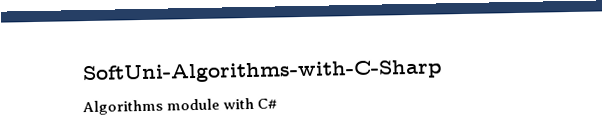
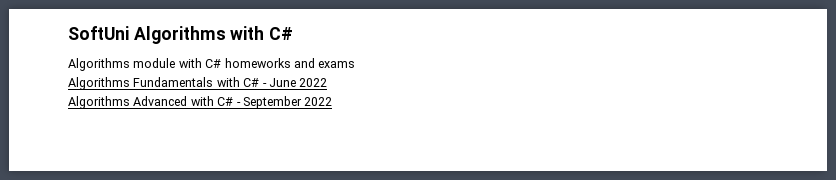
[82,59,443,85] SoftUni-Algorithms-with-C-Sharp -> [68,26,294,44] SoftUni Algorithms with C#
(278, 103) none -> [224,58,356,68] [68,77,328,90] [68,96,333,109] homeworks and exams // Algorithms Fundamentals with C# - June 2022 // Algorithms Advanced with C# - September 2022

